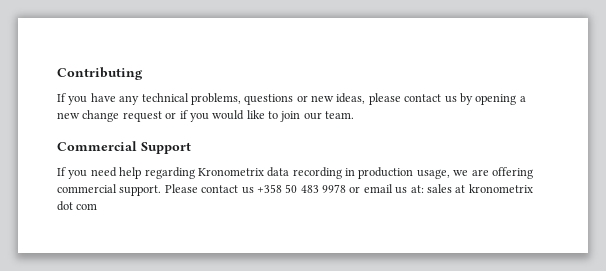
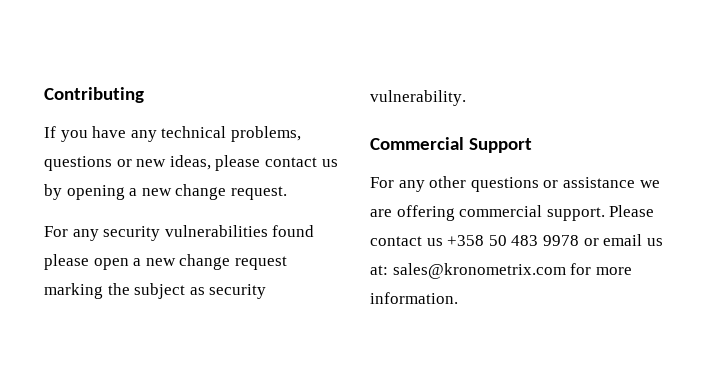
[122,110,355,122] [57,141,191,154] [57,167,450,179] request or if you would like to join our team. // Commercial Support // If you need help regarding Kronometrix data recording in production usage, -> [230,186,287,200] [44,225,315,241] [44,254,287,270] [44,283,267,299] [370,90,466,106] [370,137,532,153] [370,176,635,192] request. // For any security vulnerabilities found please open a new change request marking the subject as security vulnerability. // Commercial Support // For any other questions or assistance
[426,184,533,193] [57,201,98,211] sales at kronometrix dot com -> [392,263,632,279] [370,292,458,304] sales@kronometrix.com for more information.

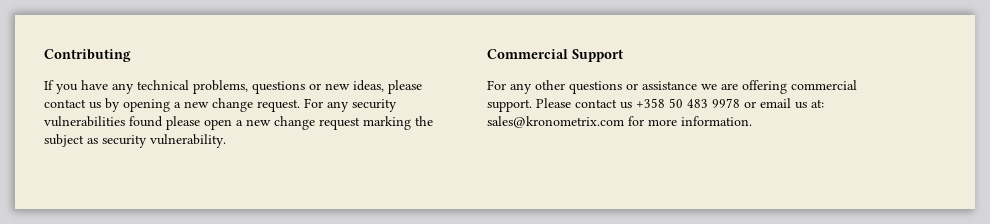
(287, 193) // -> (300, 105) none

